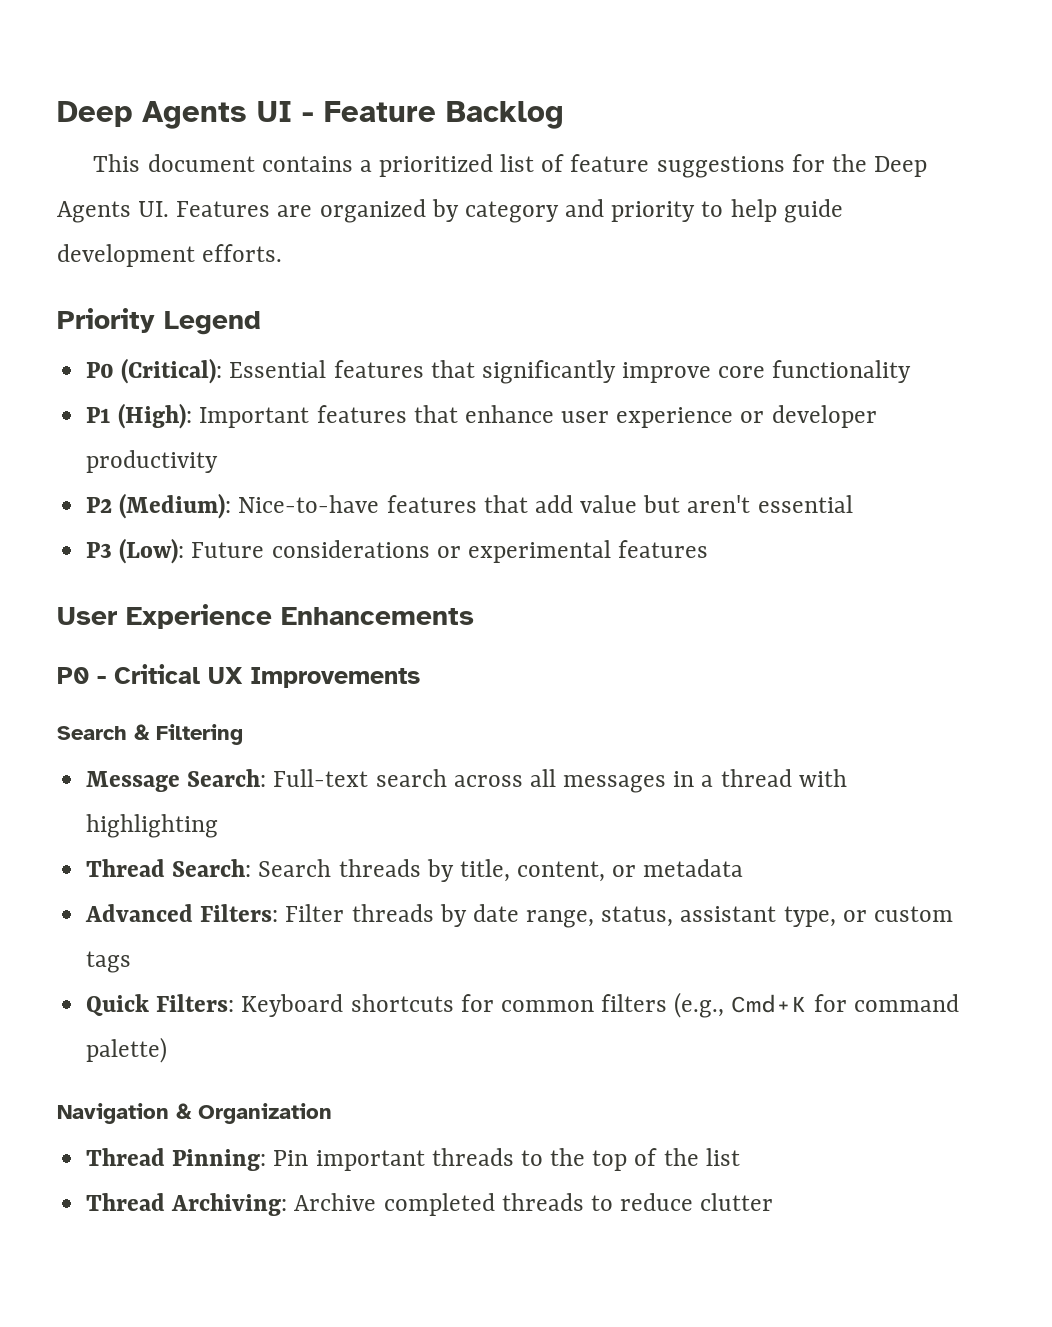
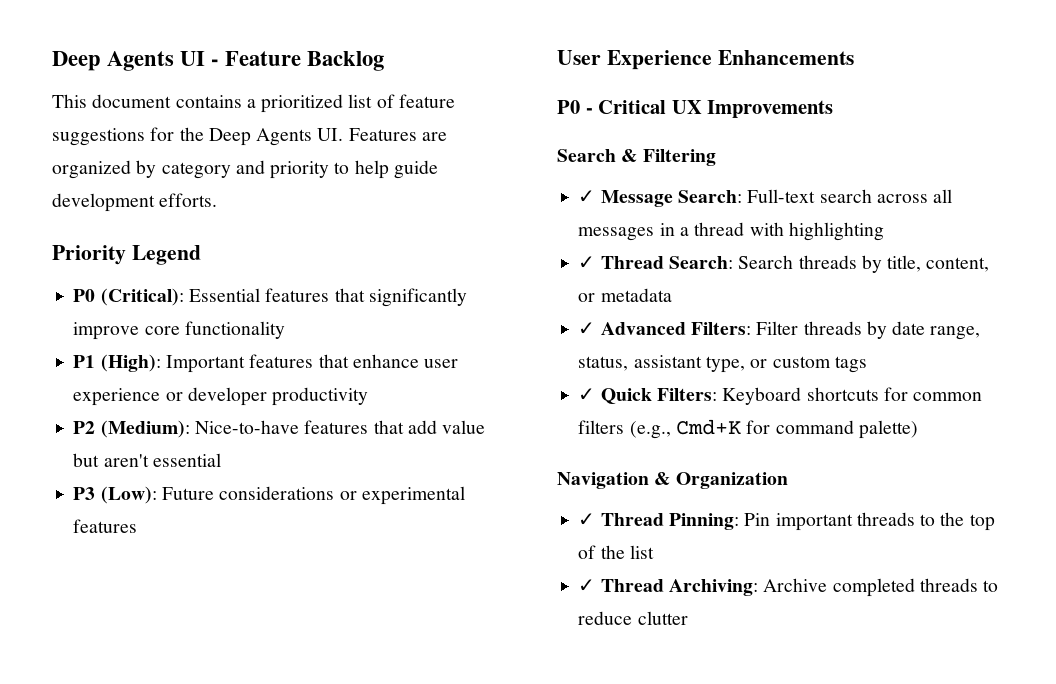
(243, 734) none -> [578,190,596,203] ✓
(219, 826) none -> [578,256,596,269] ✓
(744, 868) none -> [578,322,596,335] ✓
(132, 962) none -> [578,388,596,401] ✓
(332, 1113) none -> [578,513,596,526] ✓
(740, 1157) none -> [578,579,596,592] ✓

